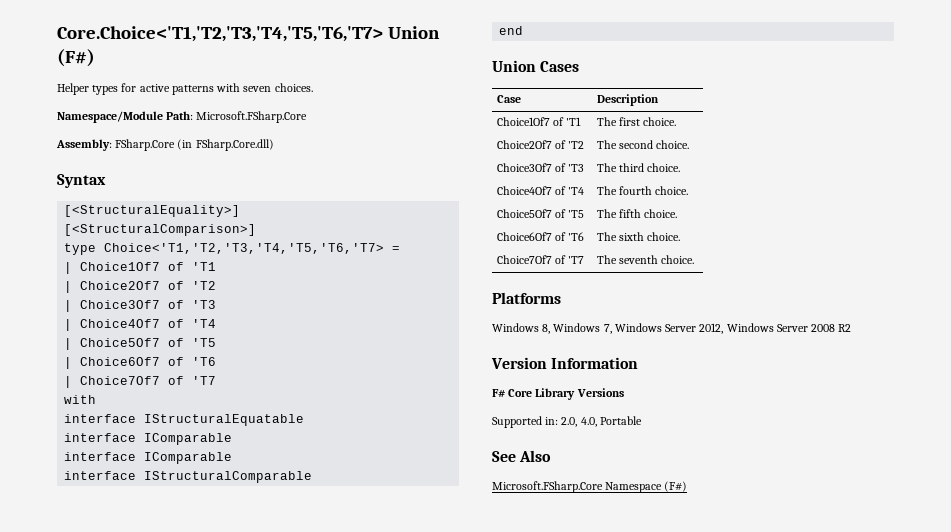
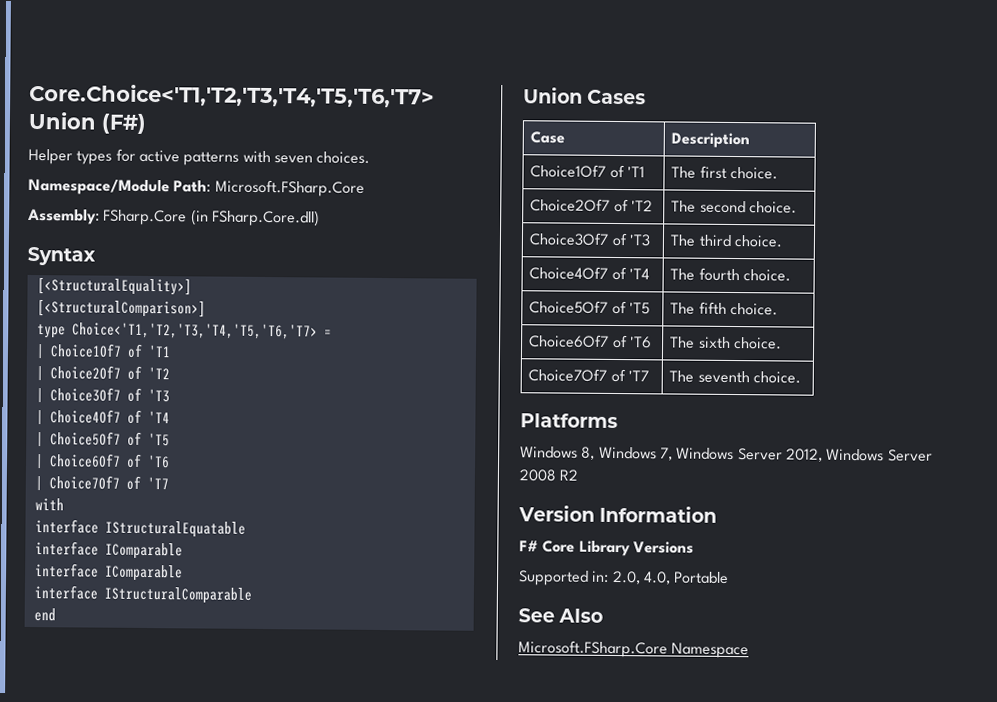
[664,481,688,492] (F#) -> (750, 650) none

